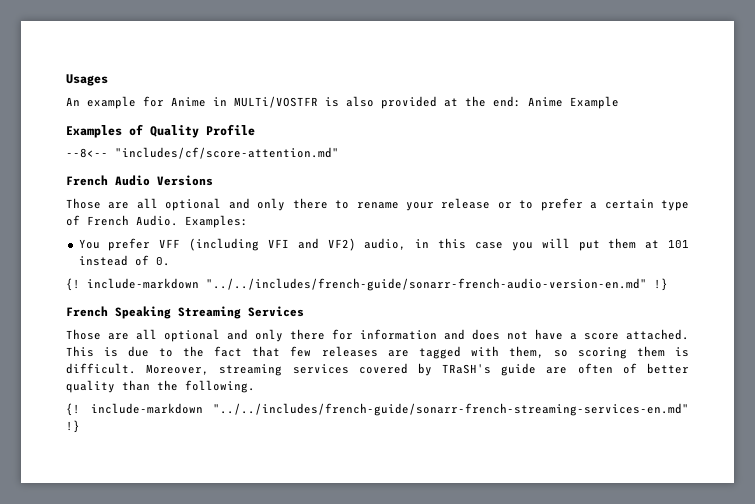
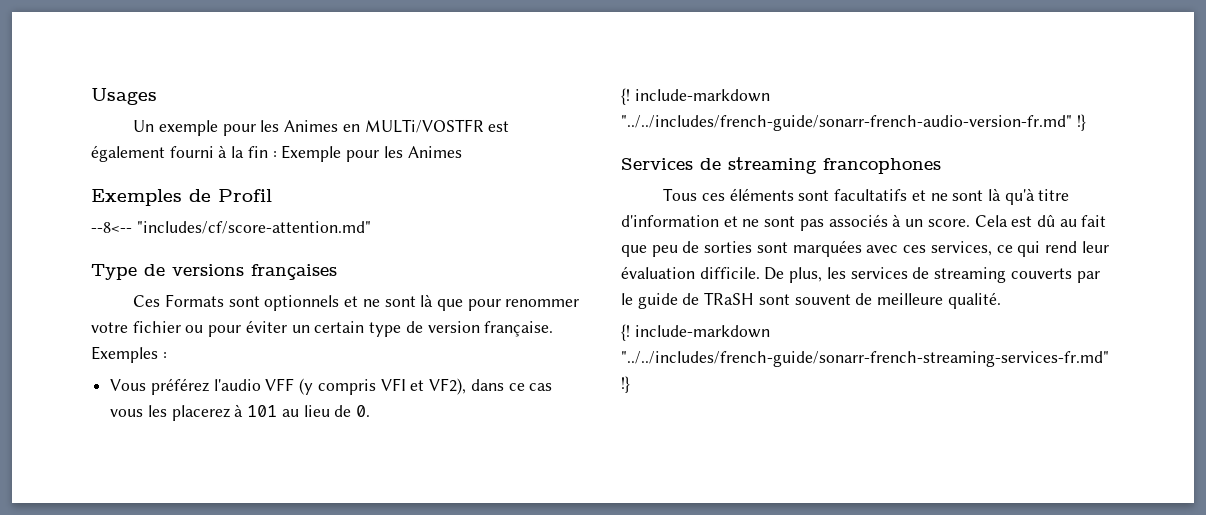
[66,96,619,109] [66,124,255,138] [66,147,339,159] [66,175,213,186] [66,198,689,211] [66,215,248,228] [78,238,690,251] [78,255,149,266] An example for Anime in MULTi/VOSTFR is also provided at the end: Anime Example // Examples of Quality Profile // --8<-- "includes/cf/score-attention.md" // French Audio Versions // Those are all optional and only there to rename your release or to prefer a certain type of French Audio. Examples: // You prefer VFF (including VFI and VF2) audio, in this case you will put them at 101 instead of -> [133,119,510,136] [91,145,462,162] [91,189,272,206] [91,221,371,234] [91,264,337,280] [133,294,580,311] [91,320,554,337] [91,346,167,363] [110,378,553,395] [110,404,352,421] Un exemple pour les Animes en MULTi/VOSTFR est également fourni à la fin : Exemple pour les Animes // Exemples de Profil // --8<-- "includes/cf/score-attention.md" // Type de versions françaises // Ces Formats sont optionnels et ne sont là que pour renommer votre fichier ou pour éviter un certain type de version française. Exemples : // Vous préférez l'audio VFF (y compris VFI et VF2), dans ce cas vous les placerez à 101 au lieu de
[206,278,647,291] "../../includes/french-guide/sonarr-french-audio-version-en.md" -> [621,115,1072,131] "../../includes/french-guide/sonarr-french-audio-version-fr.md"
[66,306,304,319] [66,329,689,342] [66,346,689,359] [66,363,689,376] [66,380,255,393] [66,403,689,416] French Speaking Streaming Services // Those are all optional and only there for information and does not have a score attached. This is due to the fact that few releases are tagged with them, so scoring them is difficult. Moreover, streaming services covered by TRaSH's guide are often of better quality than the following. // {! include-markdown "../../includes/french-guide/sonarr-french-streaming-services-en.md" -> [621,157,941,174] [663,188,1070,205] [621,214,1107,231] [621,240,1109,257] [621,266,1100,283] [621,292,1001,309] [621,324,770,341] [621,351,1109,367] Services de streaming francophones // Tous ces éléments sont facultatifs et ne sont là qu'à titre d'information et ne sont pas associés à un score. Cela est dû au fait que peu de sorties sont marquées avec ces services, ce qui rend leur évaluation difficile. De plus, les services de streaming couverts par le guide de TRaSH sont souvent de meilleure qualité. // {! include-markdown "../../includes/french-guide/sonarr-french-streaming-services-fr.md"

